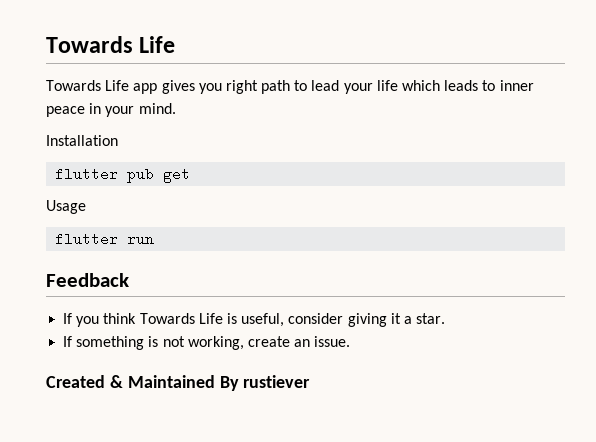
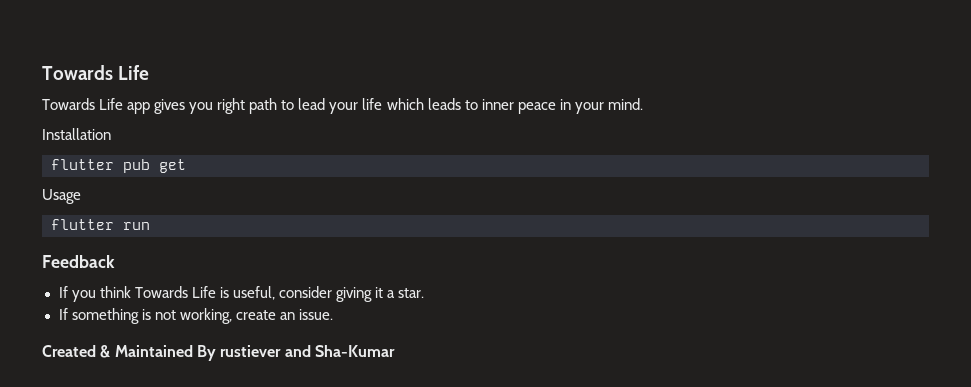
(311, 381) none -> [284,345,395,357] and Sha-Kumar

